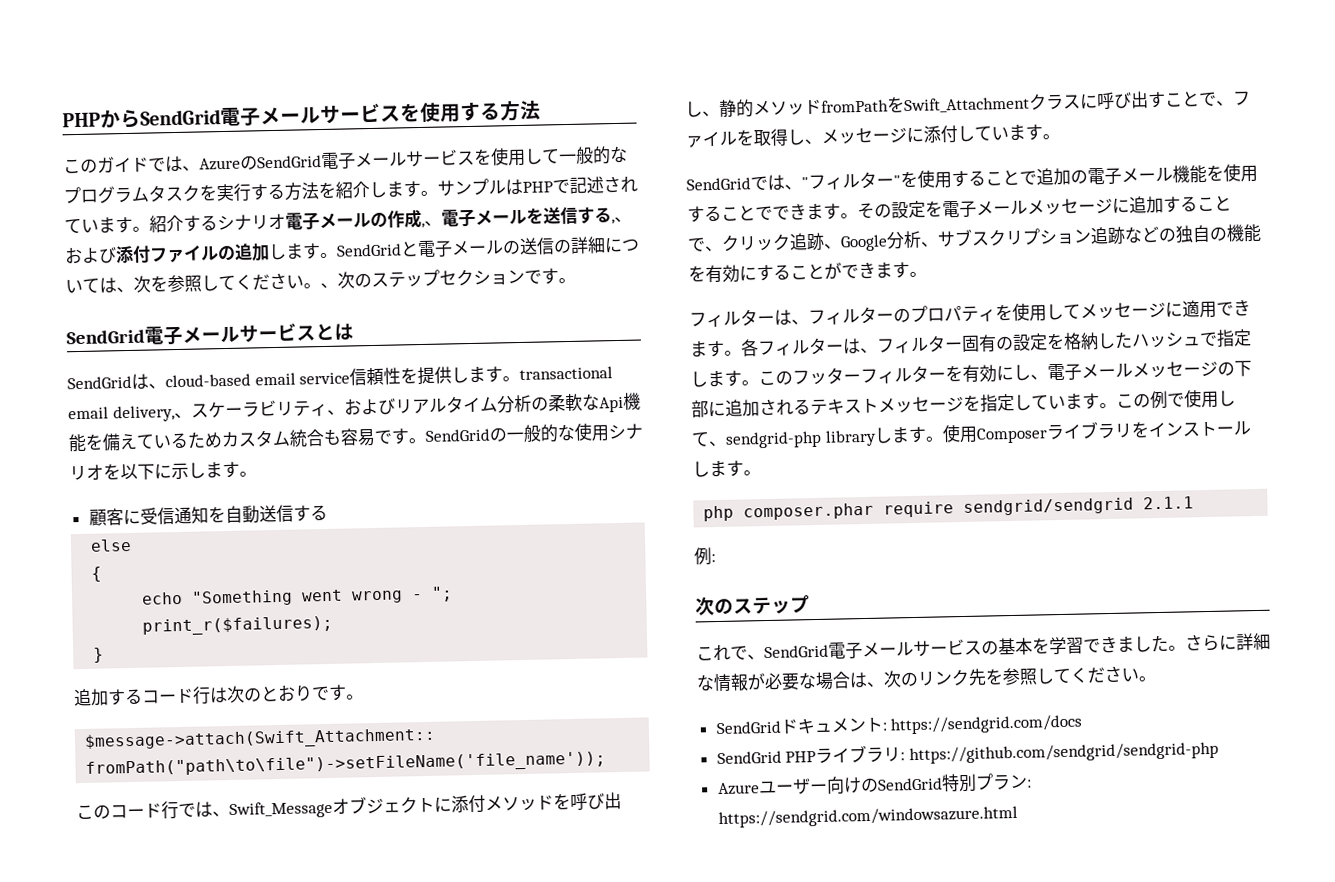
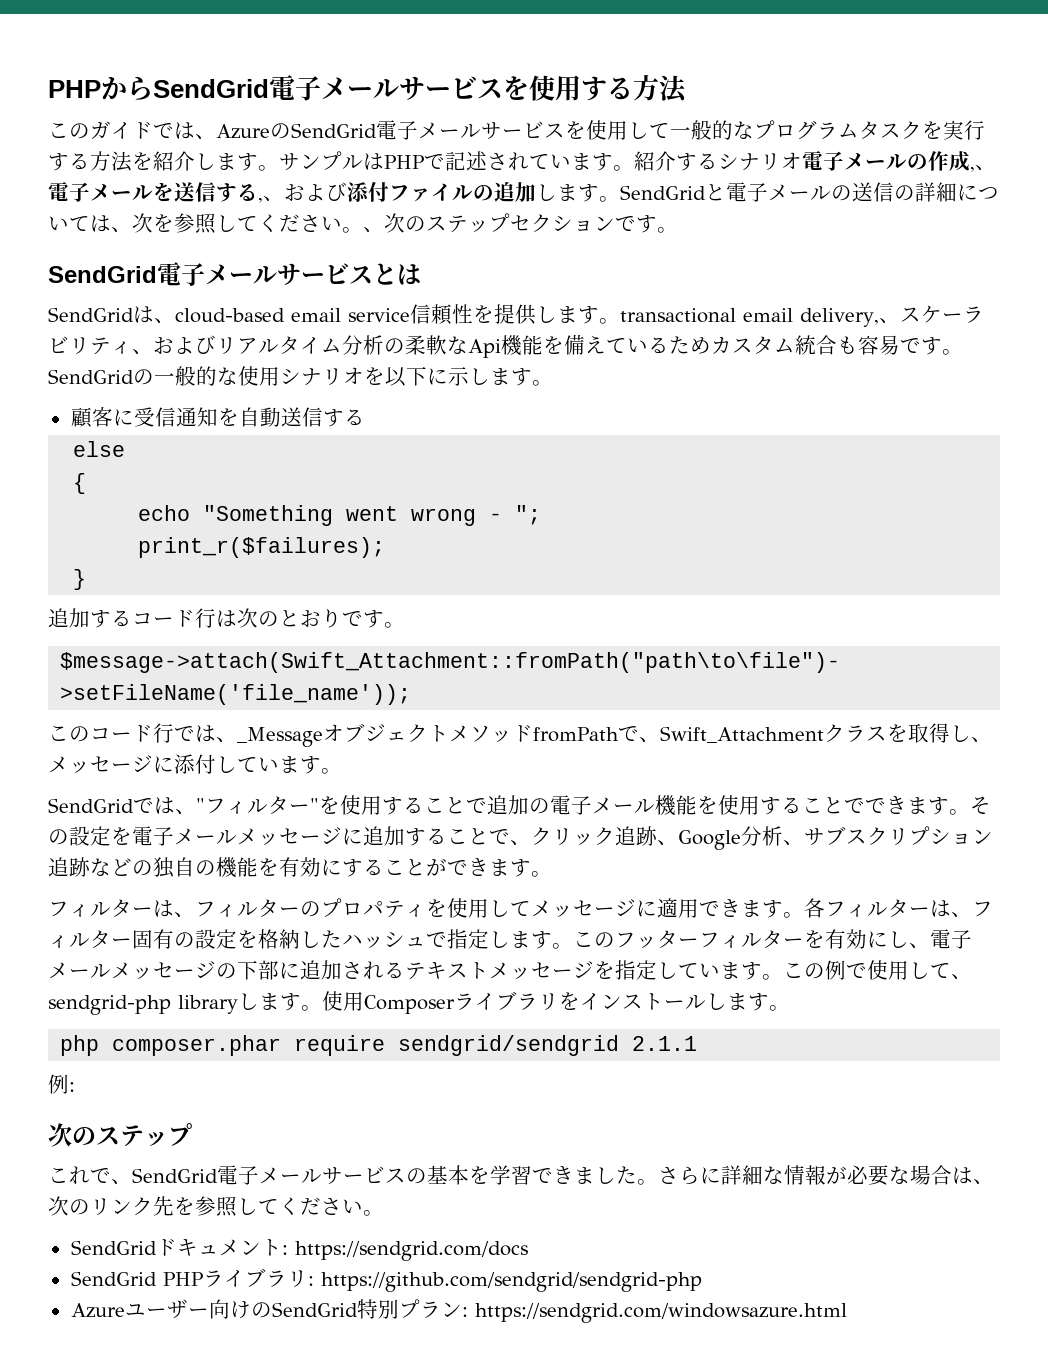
[229,800,333,820] Swift_Message -> [237,727,323,747] _Message
[434,792,622,814] [685,99,754,118] に添付メソッドを呼び出し、静的 -> (449, 733) none
[887,96,905,113] を -> [617,726,660,743] で、
[1079,91,1251,110] [685,131,737,148] に呼び出すことで、ファイル -> (887, 733) none

